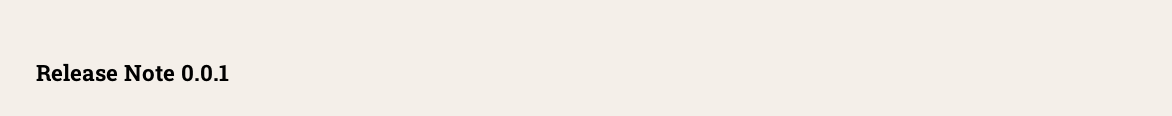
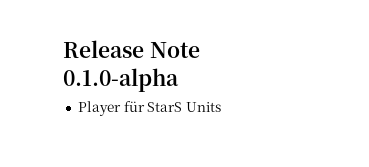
[181,64,230,82] 0.0.1 -> [63,68,179,92] [77,101,221,116] 0.1.0-alpha // Player für StarS Units

